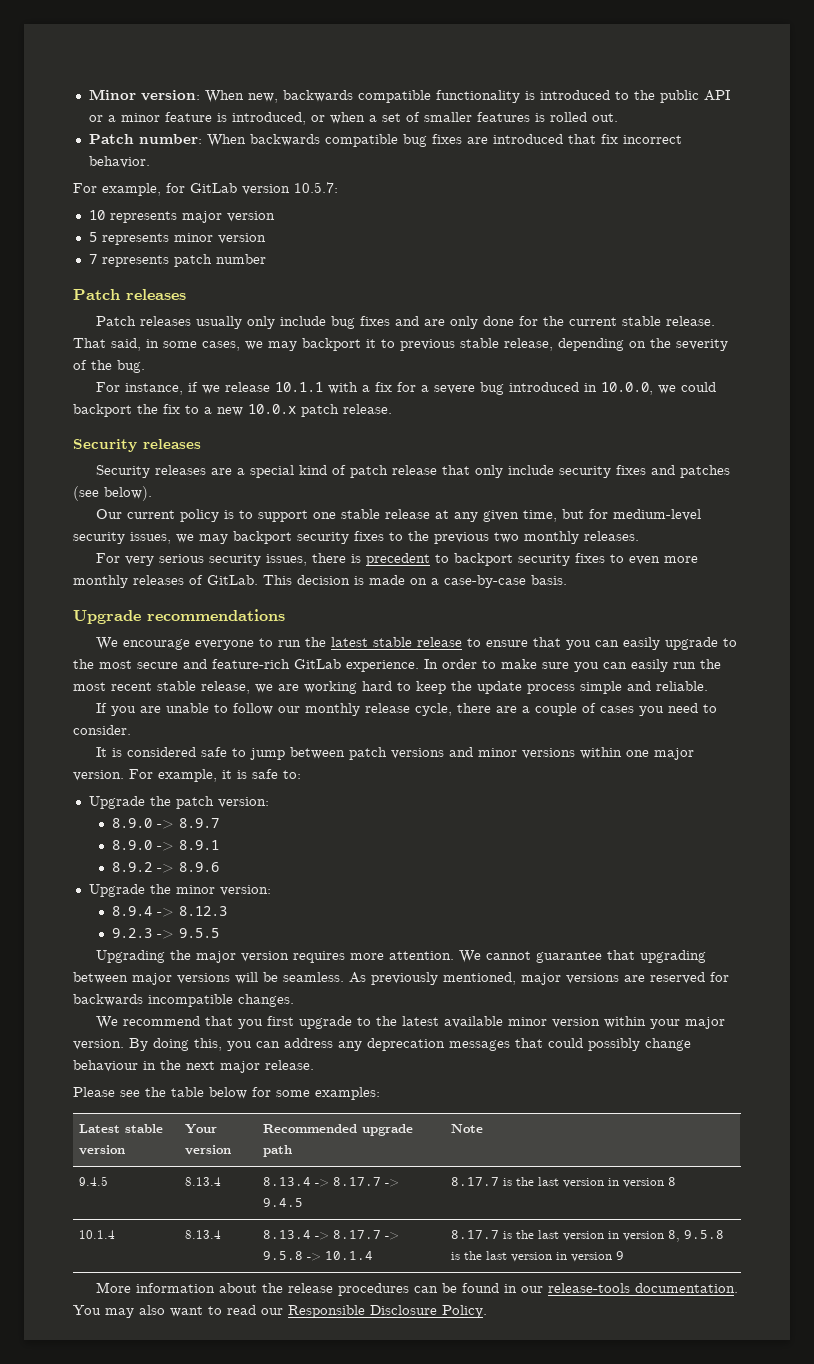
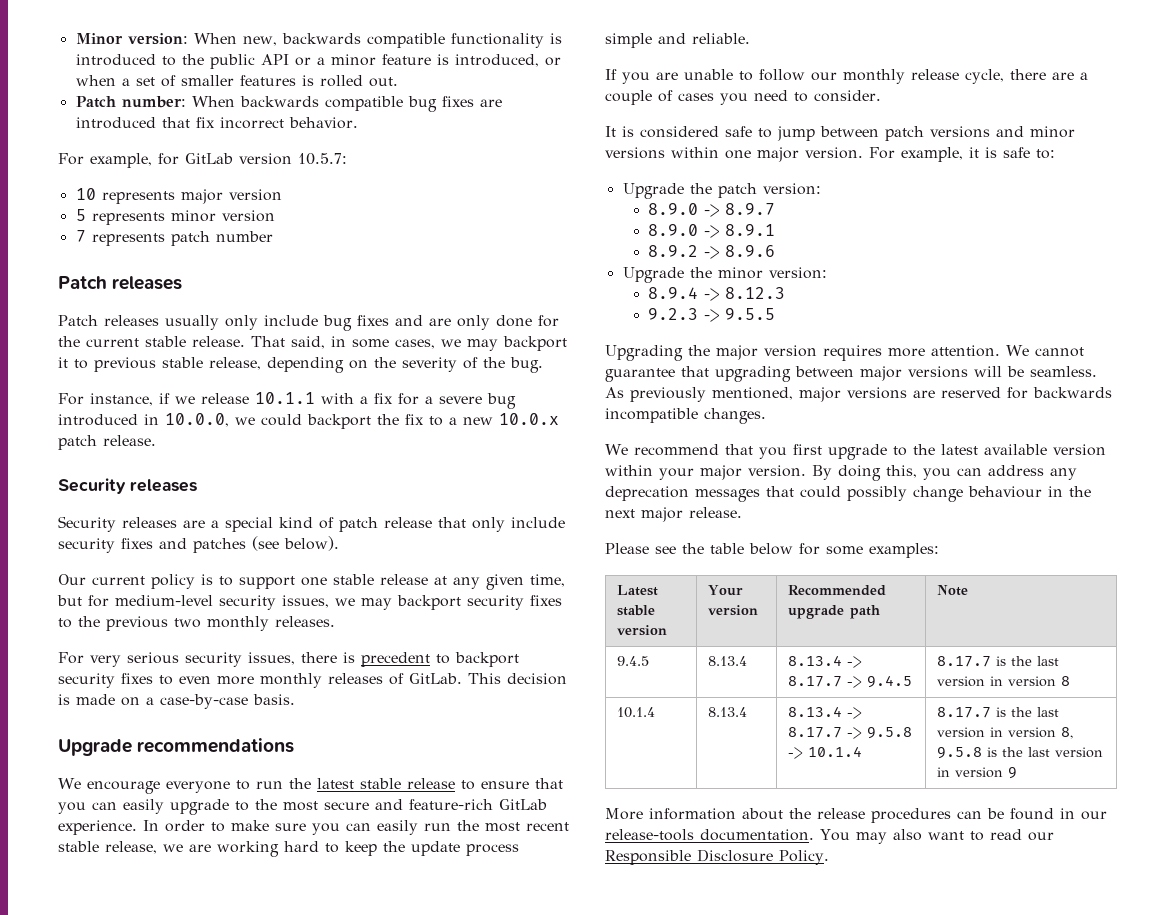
[508,1017,548,1026] minor -> (1047, 449) none

